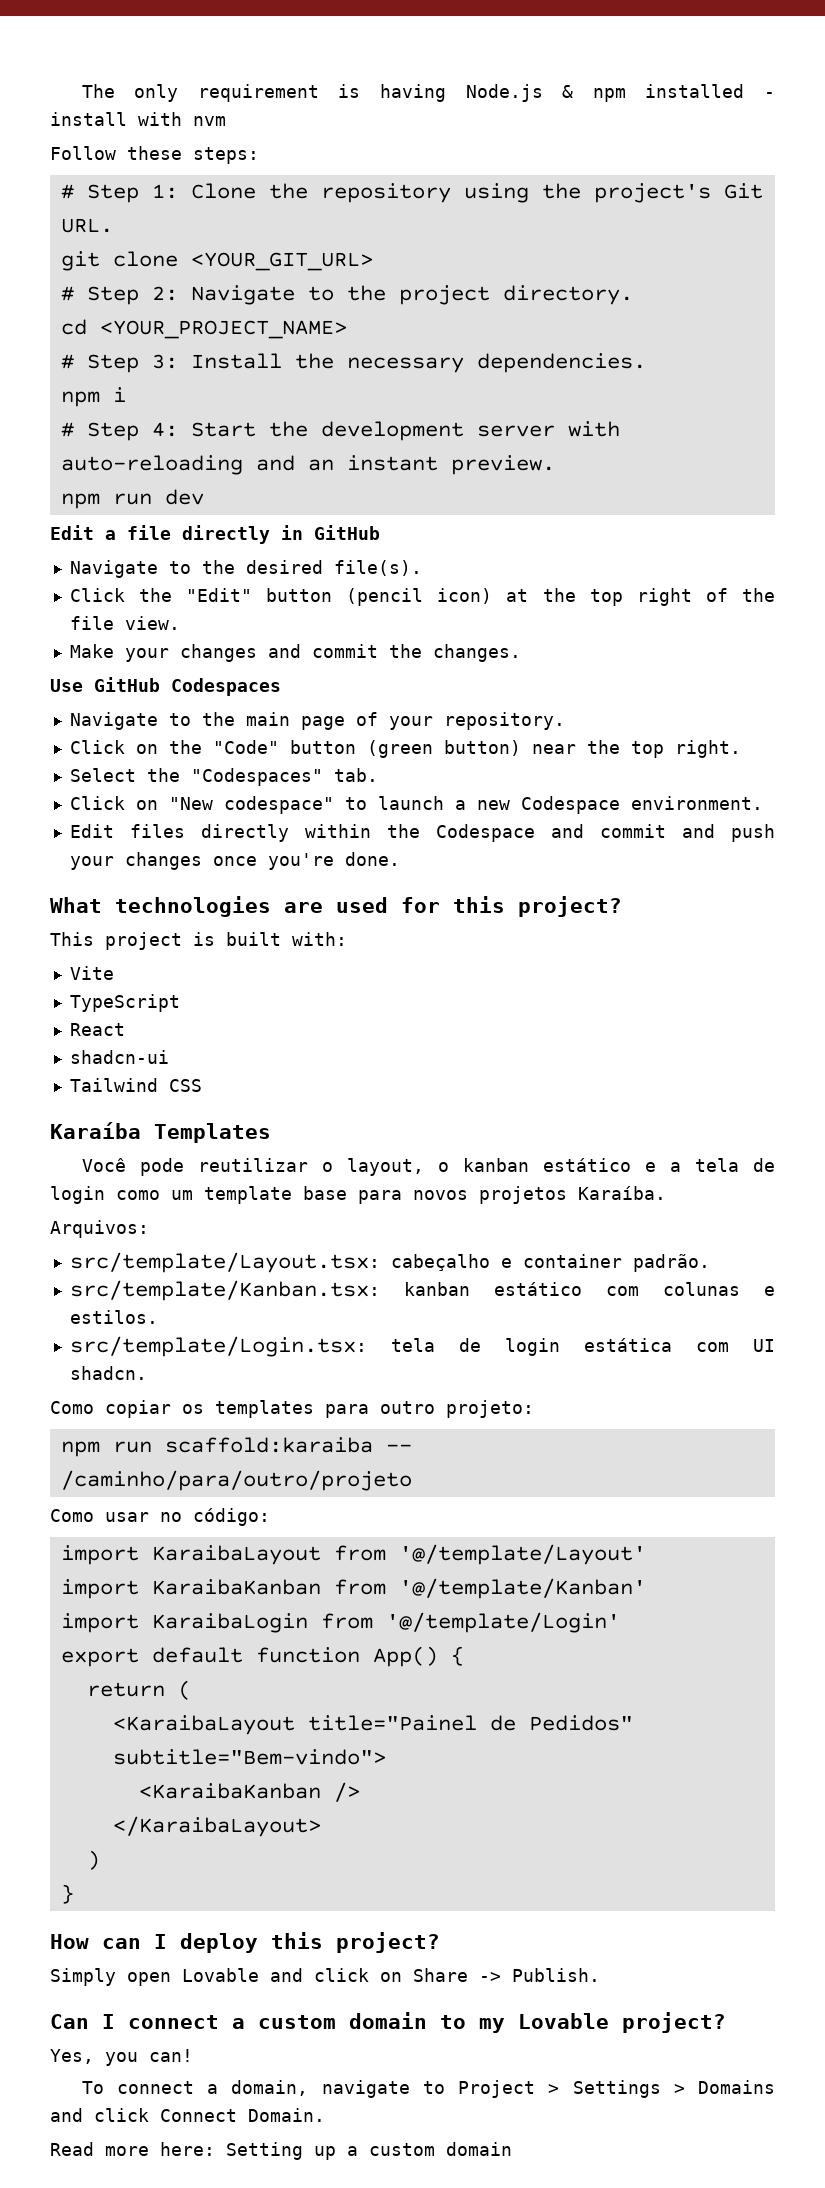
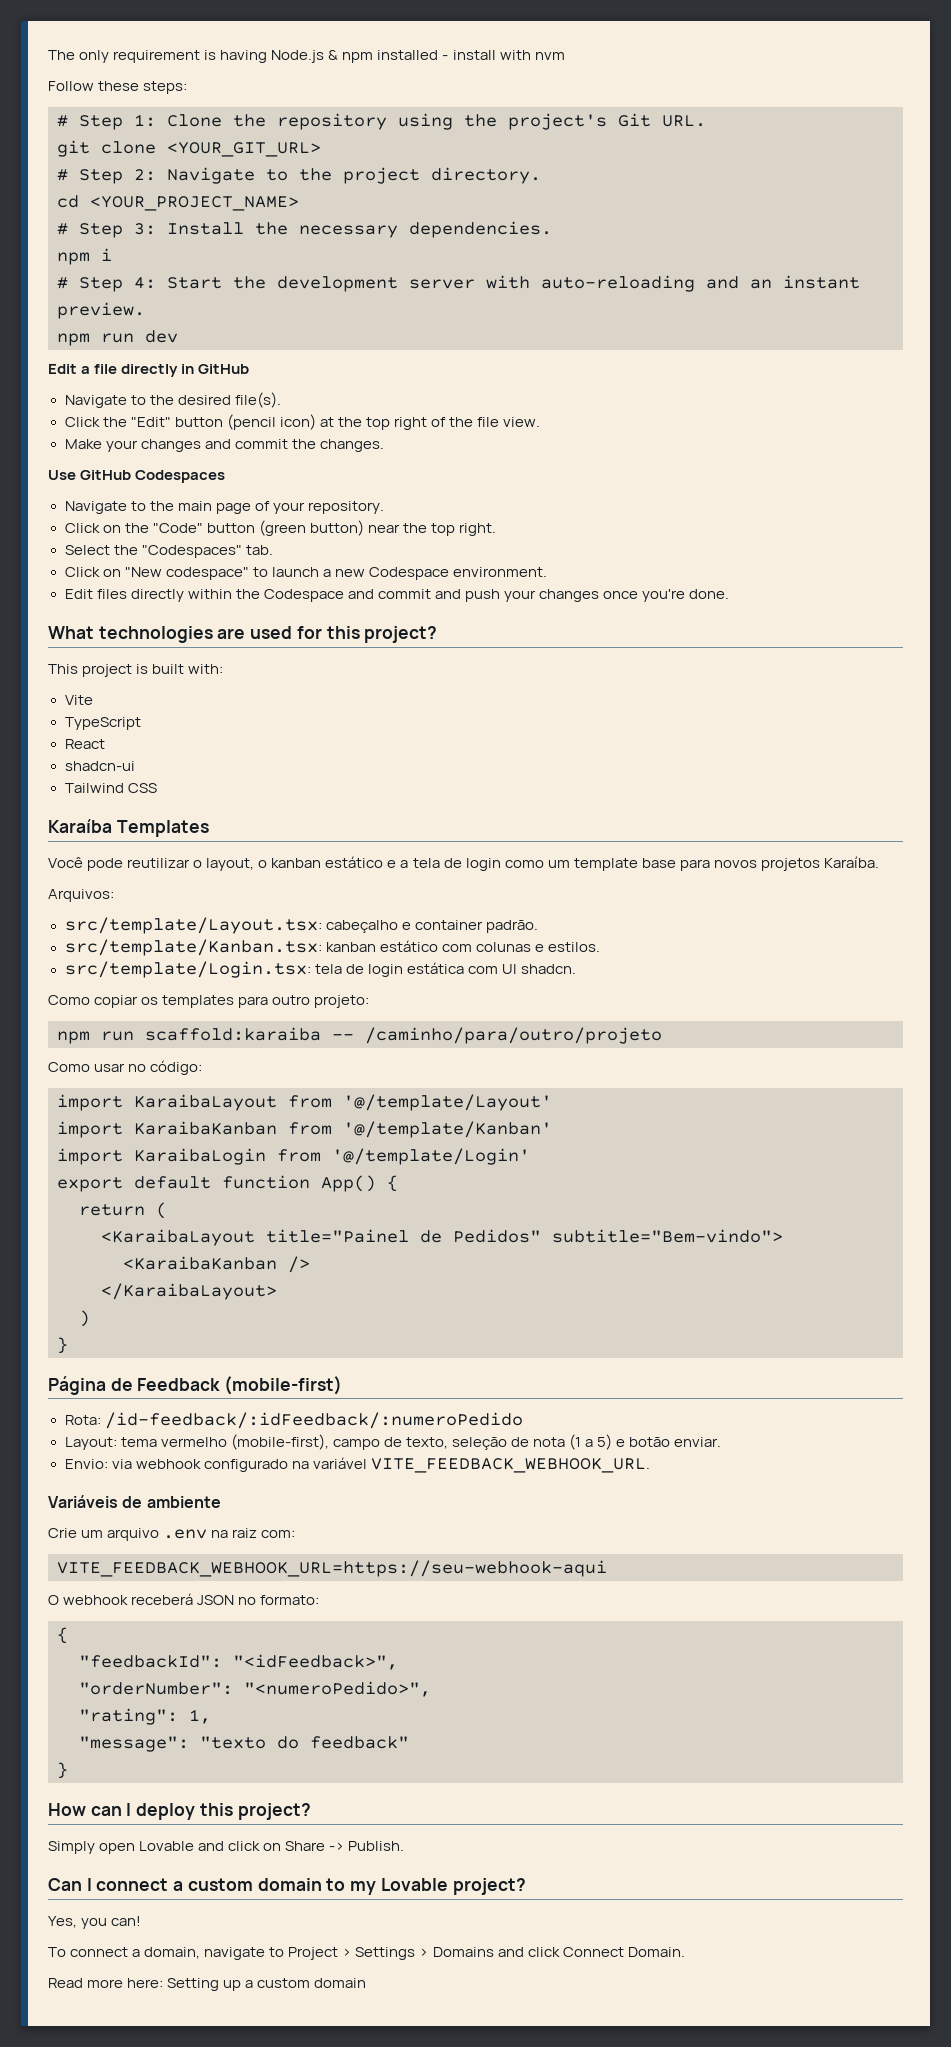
(74, 1894) none -> [48,1376,343,1395] [64,1412,523,1429] [64,1434,722,1450] [64,1457,650,1473] [48,1495,221,1508] [48,1528,296,1541] [57,1560,607,1577] [48,1593,320,1605] [57,1627,68,1644] [79,1654,398,1670] [79,1681,431,1697] [79,1708,211,1725] [79,1736,409,1752] [57,1762,68,1779] // Página de Feedback (mobile-first) // Rota: /id-feedback/:idFeedback/:numeroPedido // Layout: tema vermelho (mobile-first), campo de texto, seleção de nota (1 a 5) e botão enviar. // Envio: via webhook configurado na variável VITE_FEEDBACK_WEBHOOK_URL. // Variáveis de ambiente // Crie um arquivo .env na raiz com: // VITE_FEEDBACK_WEBHOOK_URL=https://seu-webhook-aqui // O webhook receberá JSON no formato: // { // "feedbackId": "<idFeedback>", // "orderNumber": "<numeroPedido>", // "rating": 1, // "message": "texto do feedback" // }

